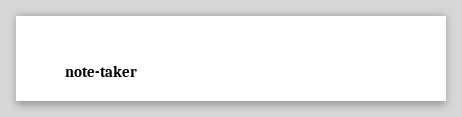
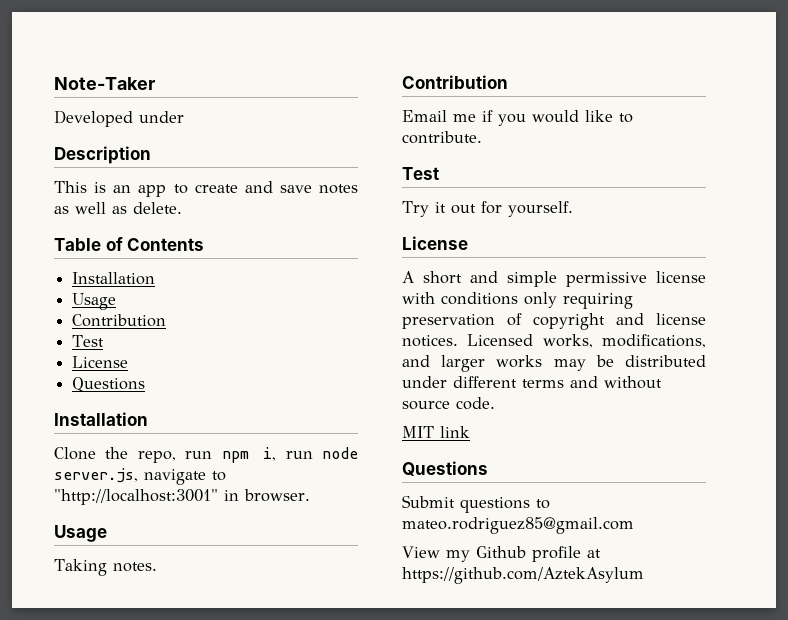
[65,65,137,77] note-taker -> [54,77,155,90] [54,110,184,127] [54,146,151,164] [54,181,358,197] [54,202,182,214] [54,237,205,251] [72,272,156,285] [72,293,117,310] [72,314,167,327] [72,335,105,347] [72,356,129,368] [72,377,146,392] [54,412,148,426] [54,447,358,463] [54,468,226,485] [54,489,310,505] [54,525,107,542] [54,559,157,576] [402,75,508,89] [402,110,633,126] [402,131,482,144] [402,167,439,180] [402,201,573,217] [402,236,468,250] [402,271,706,287] [402,292,633,309] [402,313,706,330] [402,334,706,348] [402,355,706,372] [402,376,662,389] [402,397,495,410] [402,426,470,438] [402,461,488,476] [402,495,550,513] [402,517,634,534] [402,546,601,562] [402,567,644,584] Note-Taker // Developed under // Description // This is an app to create and save notes as well as delete. // Table of Contents // Installation // Usage // Contribution // Test // License // Questions // Installation // Clone the repo, run npm i, run node server.js, navigate to "http://localhost:3001" in browser. // Usage // Taking notes. // Contribution // Email me if you would like to contribute. // Test // Try it out for yourself. // License // A short and simple permissive license with conditions only requiring preservation of copyright and license notices. Licensed works, modifications, and larger works may be distributed under different terms and without source code. // MIT link // Questions // Submit questions to mateo.rodriguez85@gmail.com // View my Github profile at https://github.com/AztekAsylum

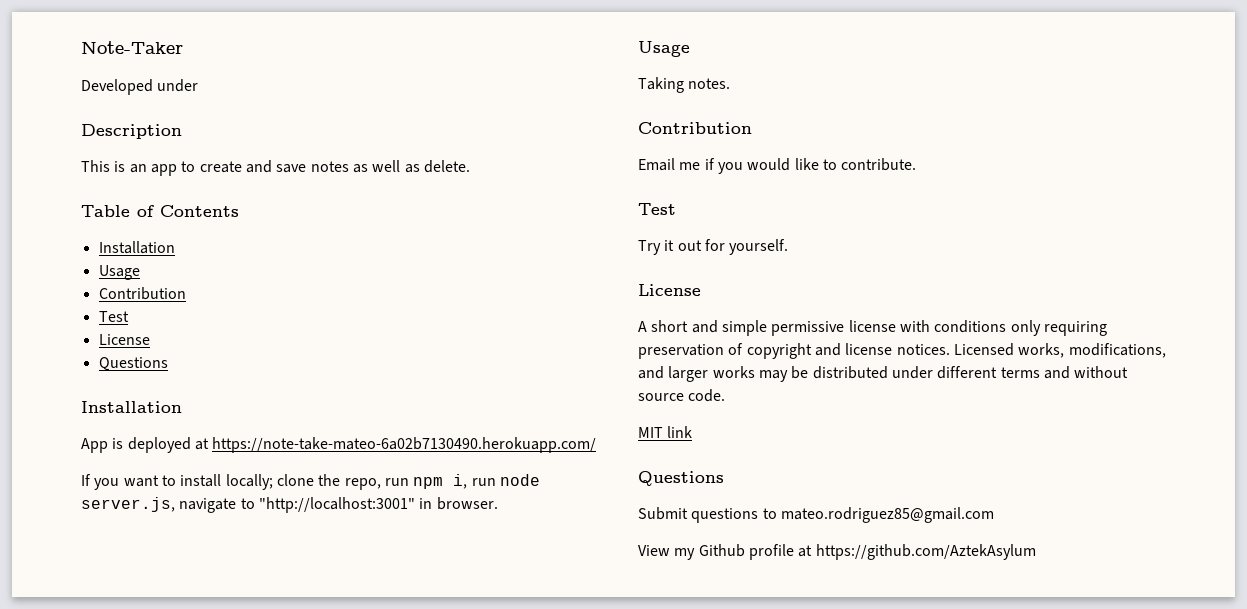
[54,447,96,460] Clone -> [81,437,597,453] [81,474,314,490] App is deployed at https://note-take-mateo-6a02b7130490.herokuapp.com/ // If you want to install locally; clone

